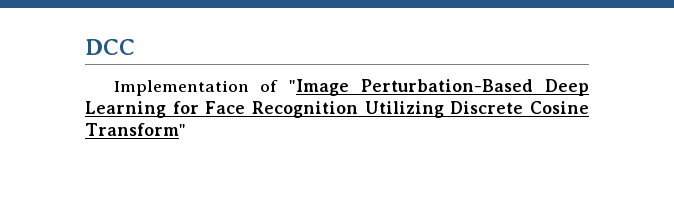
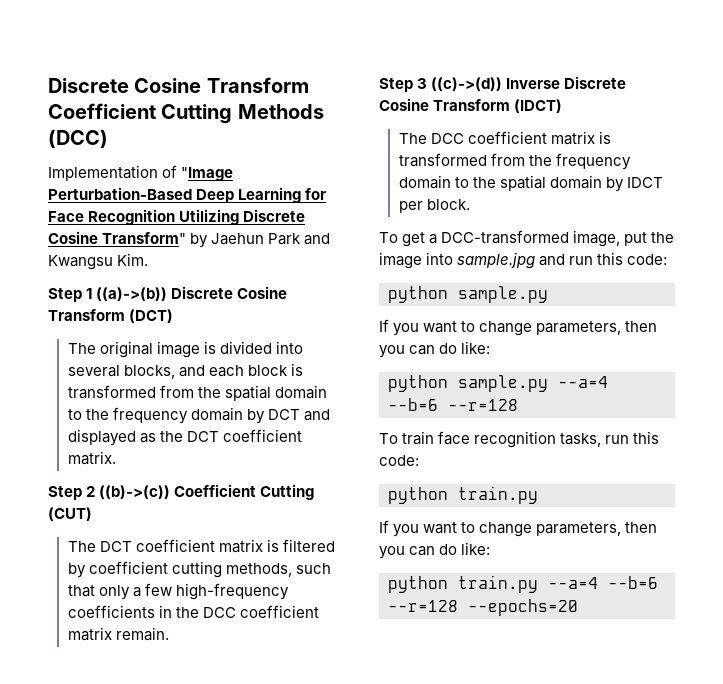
[85,39,135,55] DCC -> [48,77,309,93] [48,103,324,124] [48,129,108,148] Discrete Cosine Transform Coefficient Cutting Methods (DCC)
(186, 129) none -> [190,233,331,248] [48,253,149,270] [48,286,288,302] [48,309,174,323] [67,341,303,358] [67,363,303,379] [67,385,327,401] [67,407,330,424] [67,429,302,446] [67,451,116,465] [48,484,315,500] [48,507,92,521] [67,539,335,553] [67,561,331,578] [67,583,289,600] [67,605,319,618] [67,627,169,641] [379,76,627,92] [379,98,563,113] [398,131,611,145] [398,153,631,170] [398,175,663,192] [398,199,470,213] [379,230,675,247] [379,252,668,269] [388,286,548,303] [379,319,658,336] [379,341,491,358] [388,375,608,392] [388,398,518,411] [379,431,660,448] [379,455,419,466] [388,486,538,504] [379,520,658,537] [379,542,491,559] [388,575,658,593] [388,599,578,616] by Jaehun Park and Kwangsu Kim. // Step 1 ((a)->(b)) Discrete Cosine Transform (DCT) // The original image is divided into several blocks, and each block is transformed from the spatial domain to the frequency domain by DCT and displayed as the DCT coefficient matrix. // Step 2 ((b)->(c)) Coefficient Cutting (CUT) // The DCT coefficient matrix is filtered by coefficient cutting methods, such that only a few high-frequency coefficients in the DCC coefficient matrix remain. // Step 3 ((c)->(d)) Inverse Discrete Cosine Transform (IDCT) // The DCC coefficient matrix is transformed from the frequency domain to the spatial domain by IDCT per block. // To get a DCC-transformed image, put the image into sample.jpg and run this code: // python sample.py // If you want to change parameters, then you can do like: // python sample.py --a=4 --b=6 --r=128 // To train face recognition tasks, run this code: // python train.py // If you want to change parameters, then you can do like: // python train.py --a=4 --b=6 --r=128 --epochs=20

